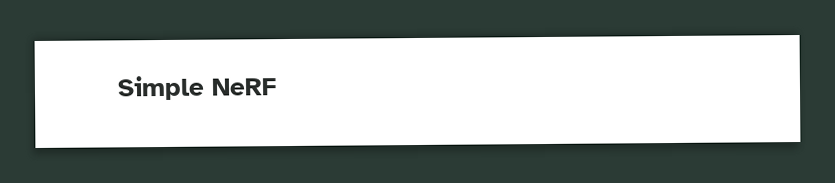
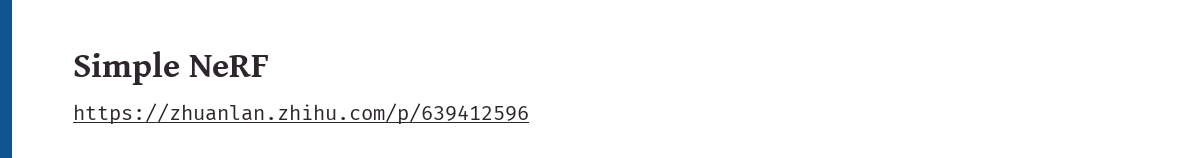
(277, 87) none -> [73,103,529,125] // https://zhuanlan.zhihu.com/p/639412596

